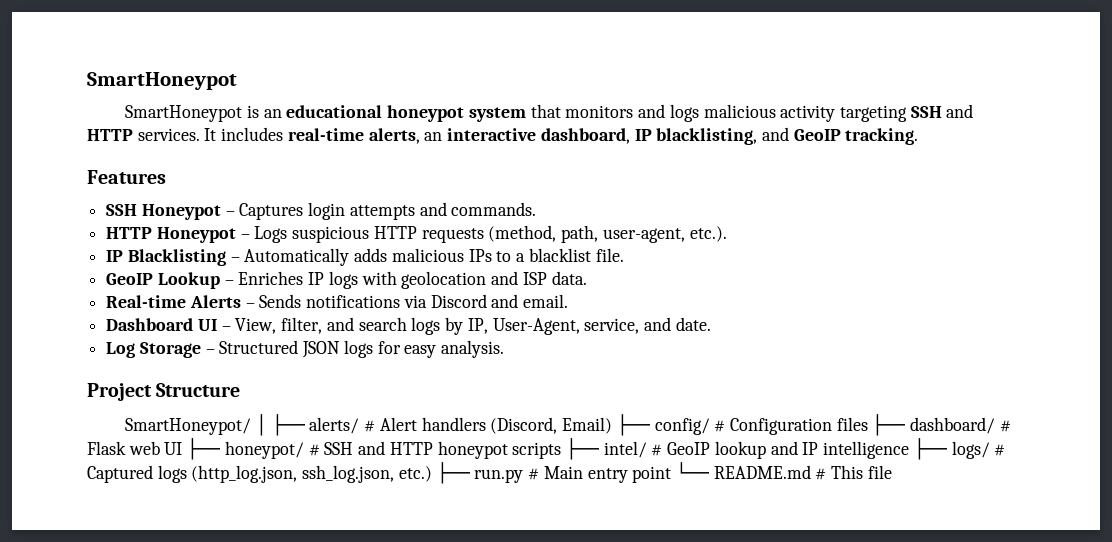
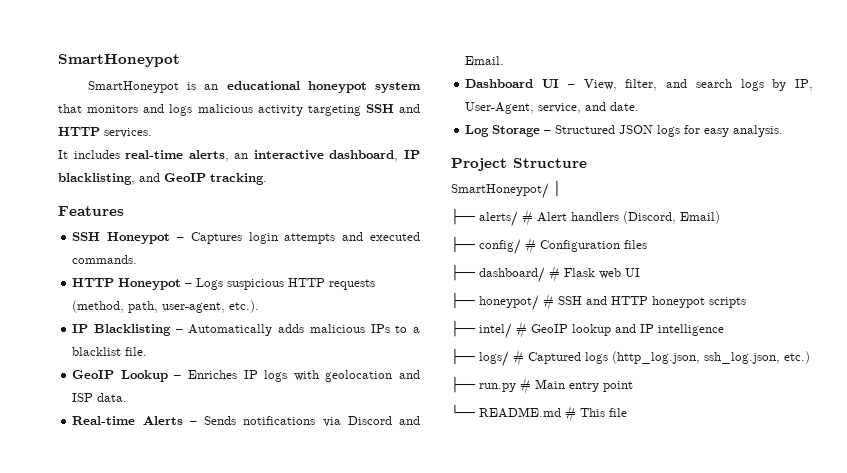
(200, 134) none -> (152, 133) //
(447, 209) none -> [369,232,420,241] executed
[523,294,569,308] email. -> [465,56,505,65] Email.
(267, 425) none -> (561, 188) //
(613, 425) none -> (720, 217) //
(868, 424) none -> (647, 244) //
(183, 448) none -> (640, 272) //
(562, 450) none -> (746, 302) //
(910, 450) none -> (724, 330) //
(432, 474) none -> (810, 357) //
(672, 474) none -> (633, 386) //

